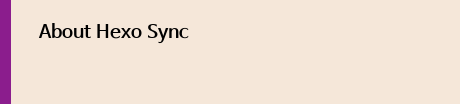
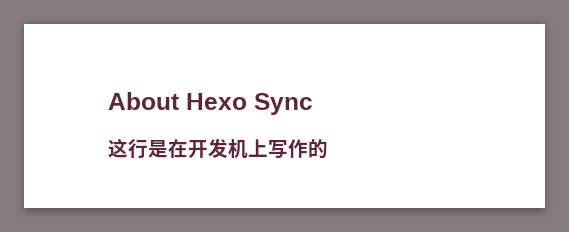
(190, 34) none -> [108,138,328,159] // 这行是在开发机上写作的

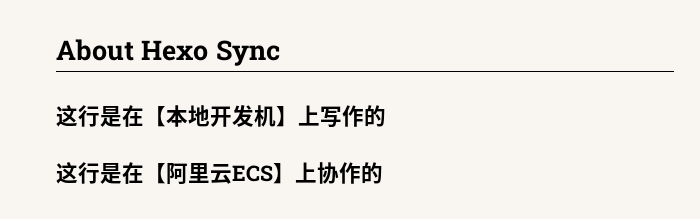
[188,138,248,159] 开发机 -> [144,105,298,127] 【本地开发机】
(328, 149) none -> [56,162,383,185] // 这行是在【阿里云ECS】上协作的

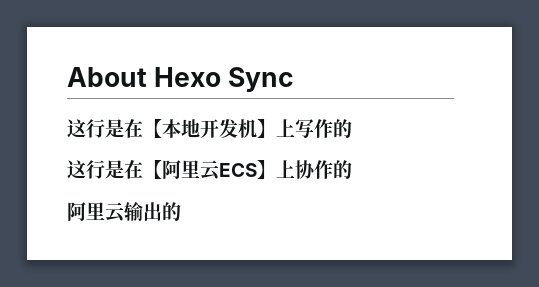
(383, 173) none -> [67,201,181,223] // 阿里云输出的

